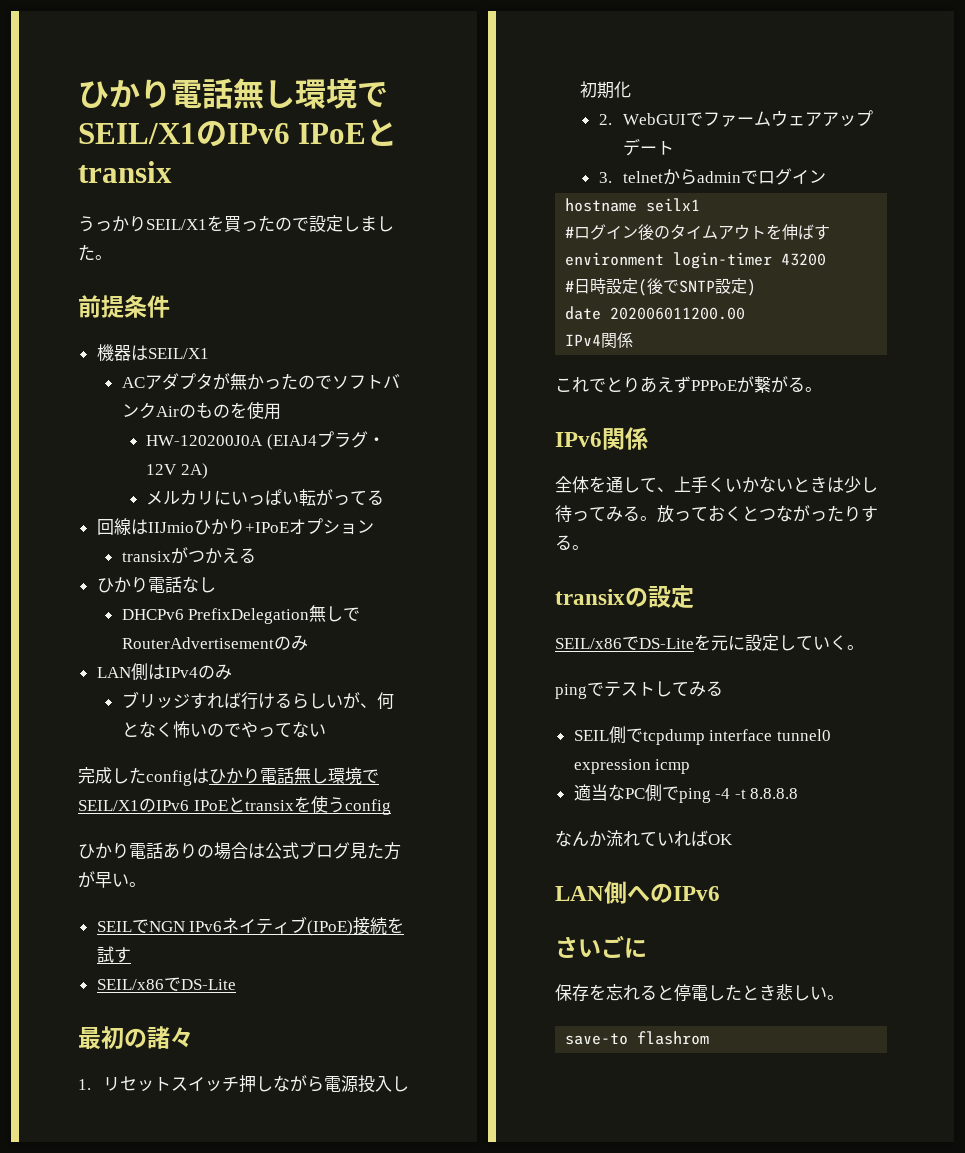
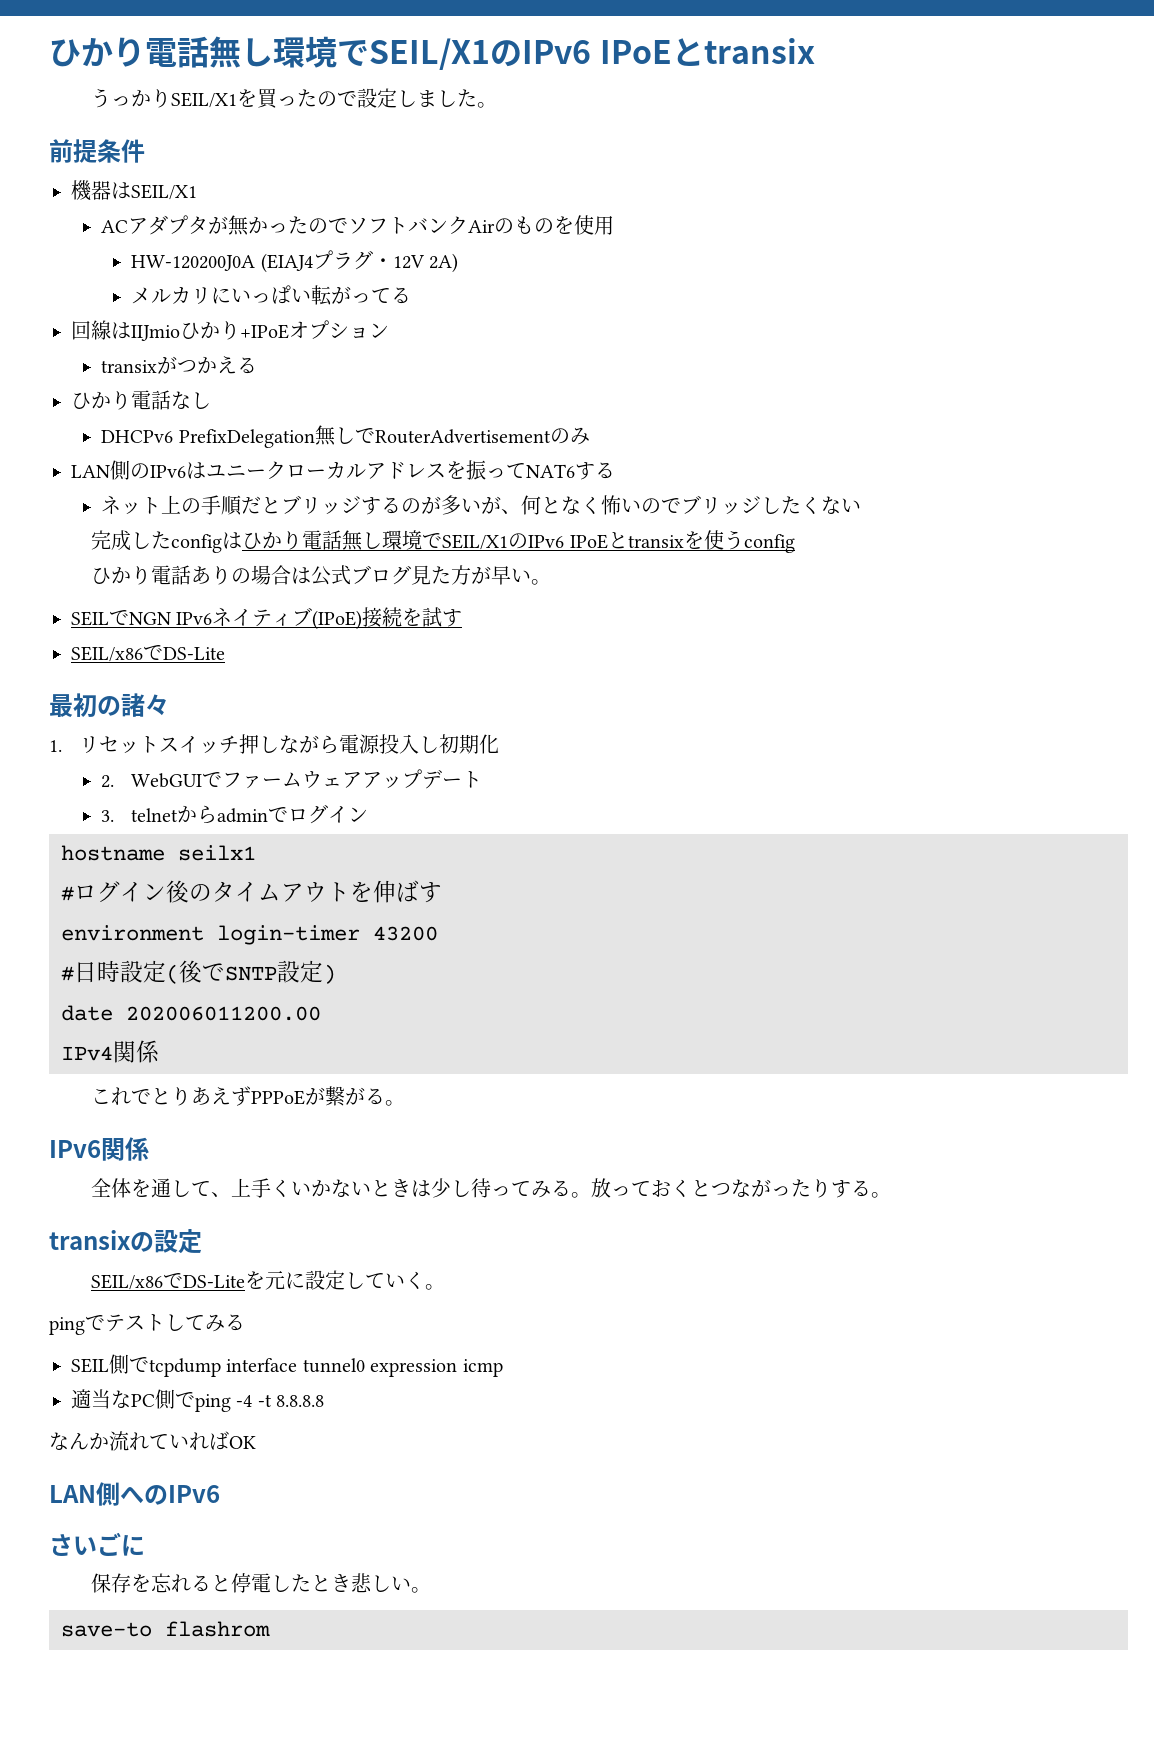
[147,664,232,680] [121,691,326,710] はIPv4のみ // ブリッジすれば行けるらし -> [130,460,615,480] [101,495,462,516] のIPv6はユニークローカルアドレスを振ってNAT6する // ネット上の手順だとブリッジするのが多
[240,721,292,738] やって -> [681,495,822,515] ブリッジしたく

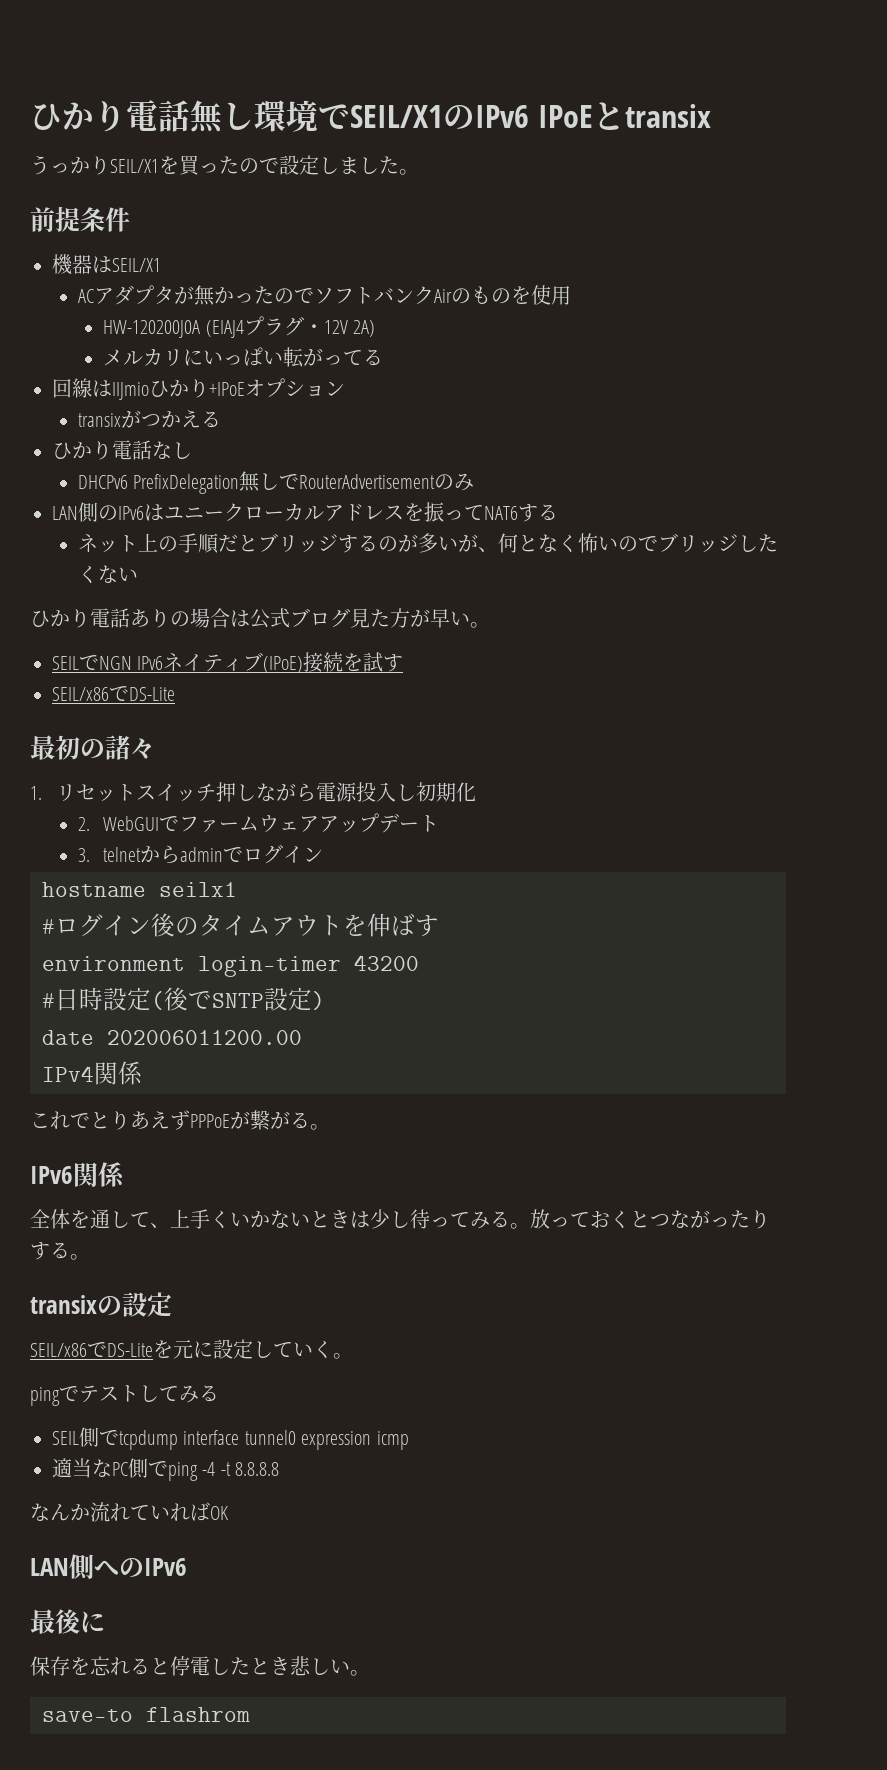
[91,530,795,553] // 完成したconfigはひかり電話無し環境でSEIL/X1のIPv6 IPoEとtransixを使うconfig -> (138, 574) none
[49,1532,121,1556] さいご -> [30,1609,81,1634] 最後

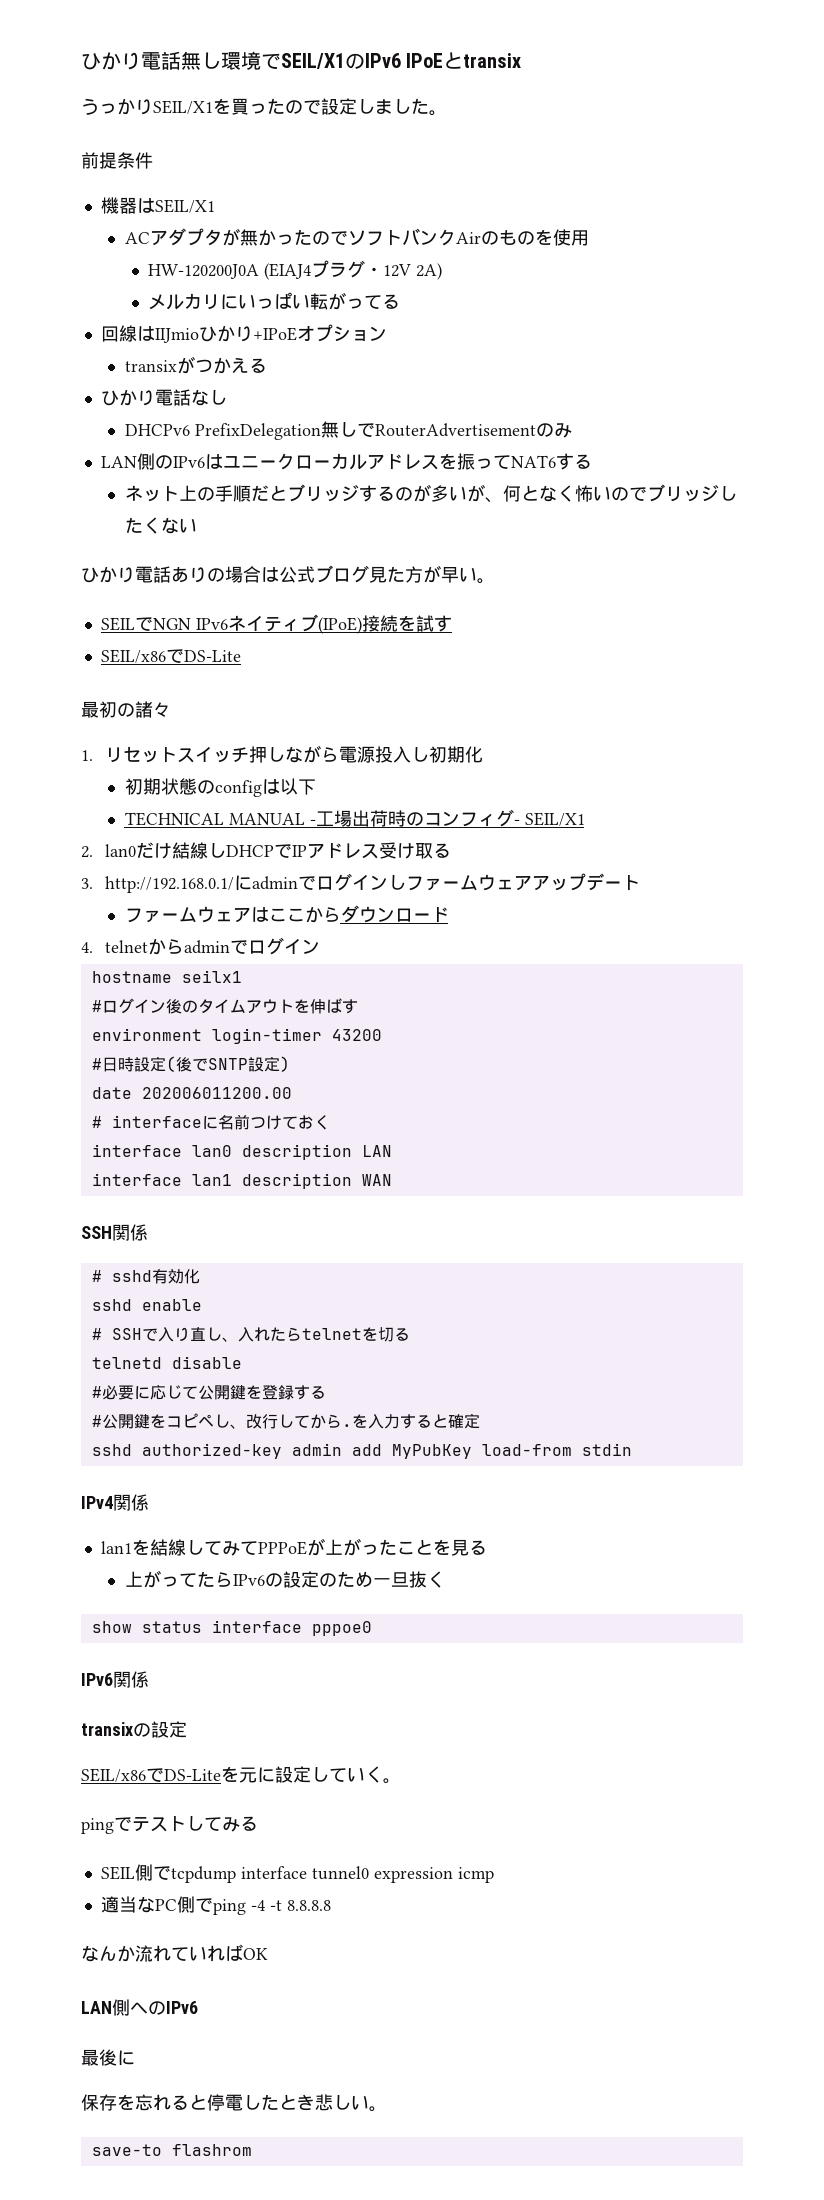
[77,816,180,831] 2. WebGUIで -> [124,778,316,797] [124,809,585,827] [81,842,451,859] [81,873,406,893] 初期状態のconfigは以下 // TECHNICAL MANUAL -工場出荷時のコンフィグ- SEIL/X1 // 2. lan0だけ結線しDHCPでIPアドレス受け取る // 3. http://192.168.0.1/にadminでログインし
[77,848,90,862] 3. -> [124,905,449,923] [81,942,93,953] ファームウェアはここからダウンロード // 4.
[42,1061,142,1085] [30,1110,330,1130] [30,1162,125,1187] [30,1209,770,1229] [30,1242,90,1260] IPv4関係 // これでとりあえずPPPoEが繋がる。 // IPv6関係 // 全体を通して、上手くいかないときは少し待ってみる。放っておくとつながったりする。 -> [91,1114,330,1130] [91,1144,392,1160] [91,1173,392,1189] [81,1224,148,1241] [91,1269,200,1284] [91,1299,202,1311] [91,1327,410,1342] [91,1356,242,1369] [91,1385,326,1400] [91,1413,480,1429] [91,1443,632,1459] [81,1494,149,1511] [100,1538,487,1556] [124,1570,445,1588] [91,1620,372,1636] [81,1671,149,1688] # interfaceに名前つけておく // interface lan0 description LAN // interface lan1 description WAN // SSH関係 // # sshd有効化 // sshd enable // # SSHで入り直し、入れたらtelnetを切る // telnetd disable // #必要に応じて公開鍵を登録する // #公開鍵をコピペし、改行してから.を入力すると確定 // sshd authorized-key admin add MyPubKey load-from stdin // IPv4関係 // lan1を結線してみてPPPoEが上がったことを見る // 上がってたらIPv6の設定のため一旦抜く // show status interface pppoe0 // IPv6関係

